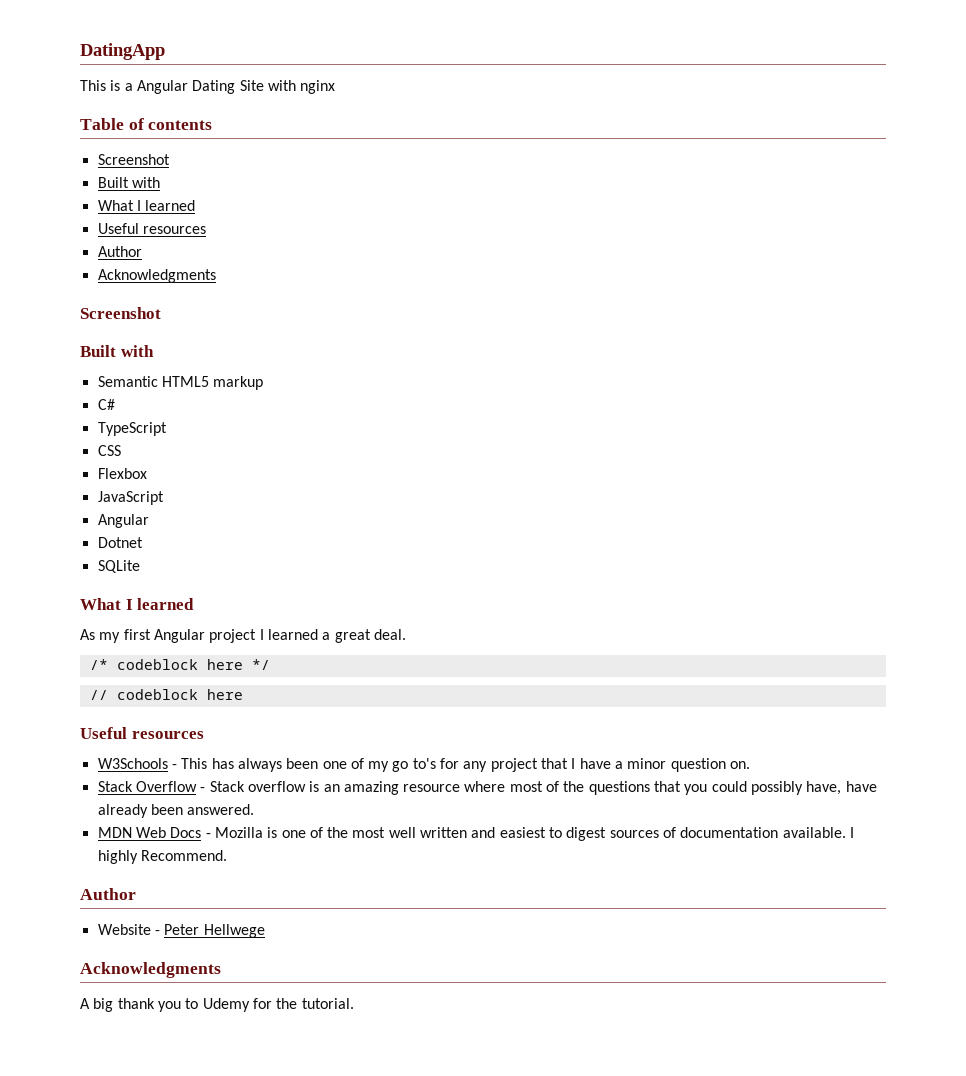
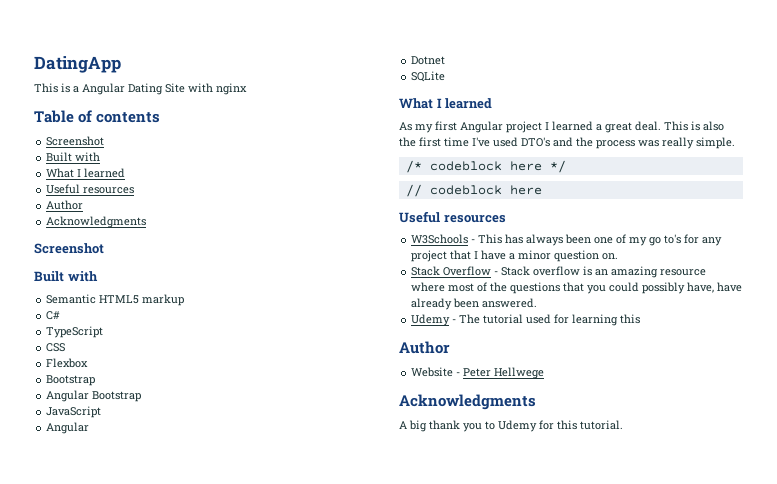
(147, 473) none -> [46,375,96,386] [46,390,142,402] // Bootstrap // Angular Bootstrap
(406, 634) none -> [664,121,724,131] [399,137,735,149] This is also the first time I've used DTO's and the process was really simple.
[97,827,855,841] [97,850,227,864] MDN Web Docs - Mozilla is one of the most well written and easiest to digest sources of documentation available. I highly Recommend. -> [411,314,641,326] Udemy - The tutorial used for learning this
[276,998,298,1009] the -> [557,420,577,430] this

